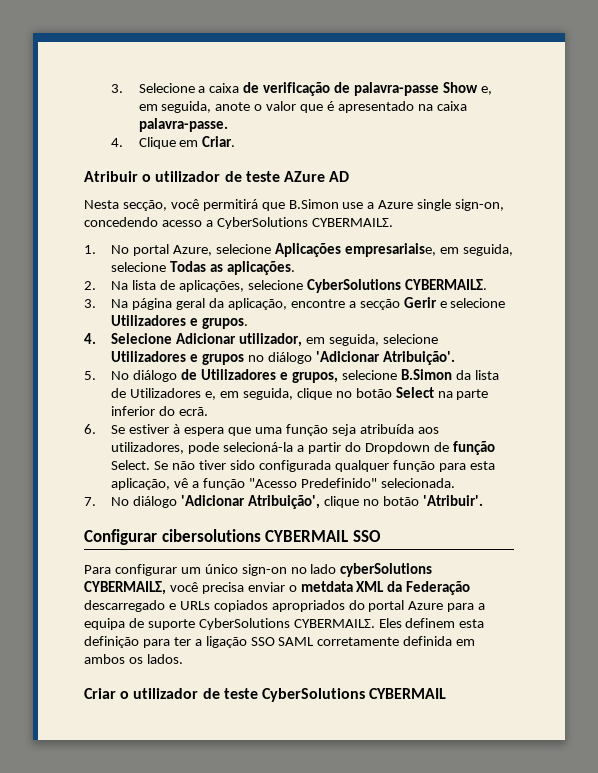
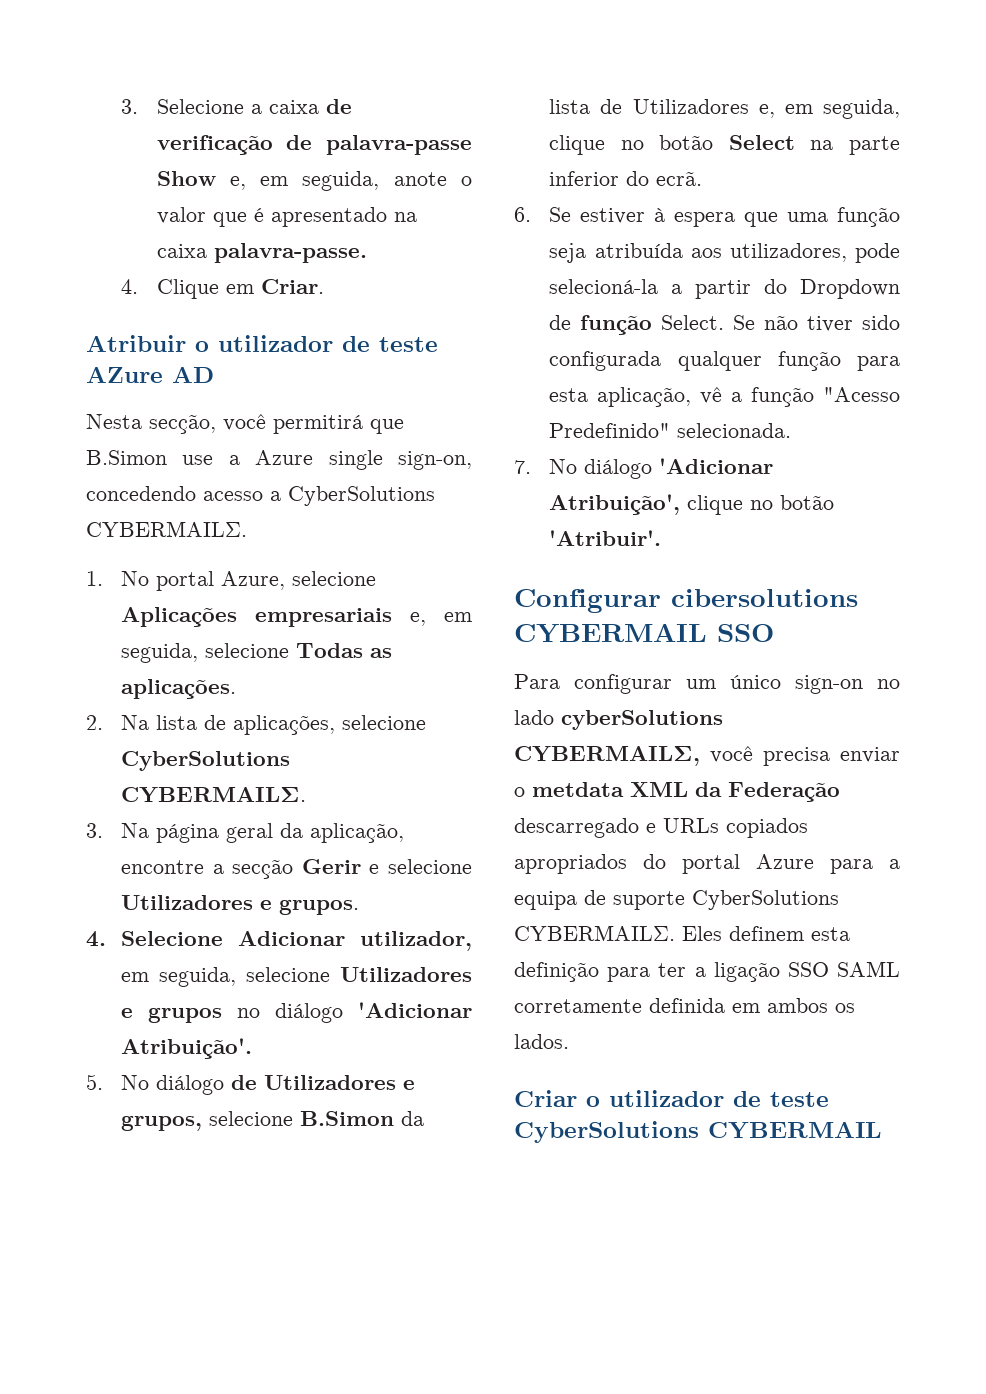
[344,243,436,257] empresariaise, -> [255,608,427,627] empresariais e,

